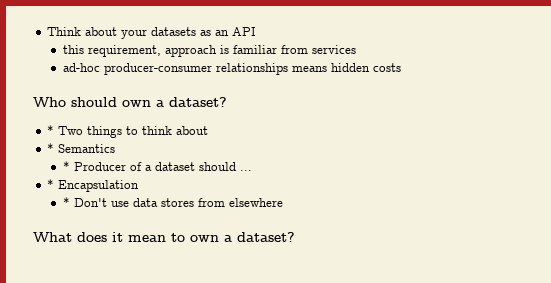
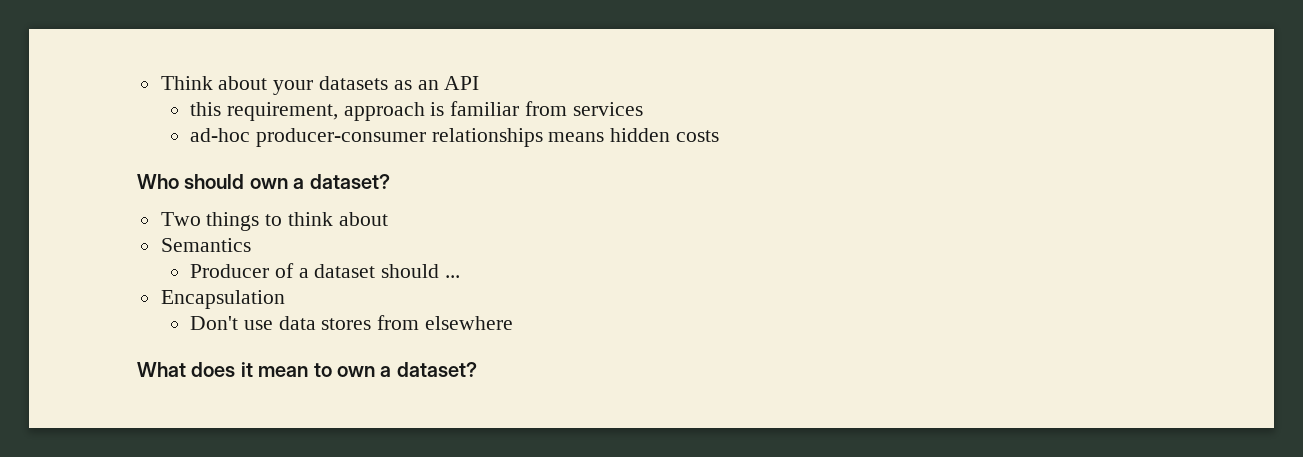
[47,125,55,135] * -> (390, 181) none
[47,143,55,153] * -> (388, 219) none
[62,161,70,171] * -> (251, 245) none
[47,179,55,189] * -> (460, 276) none
[62,197,70,207] * -> (285, 299) none

